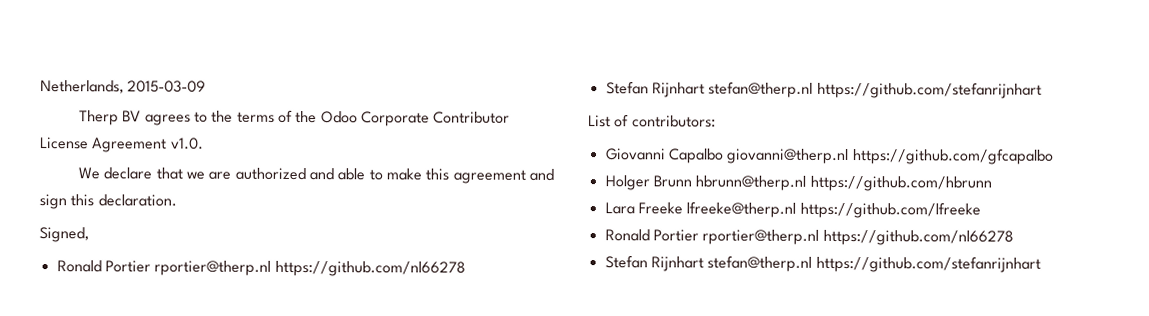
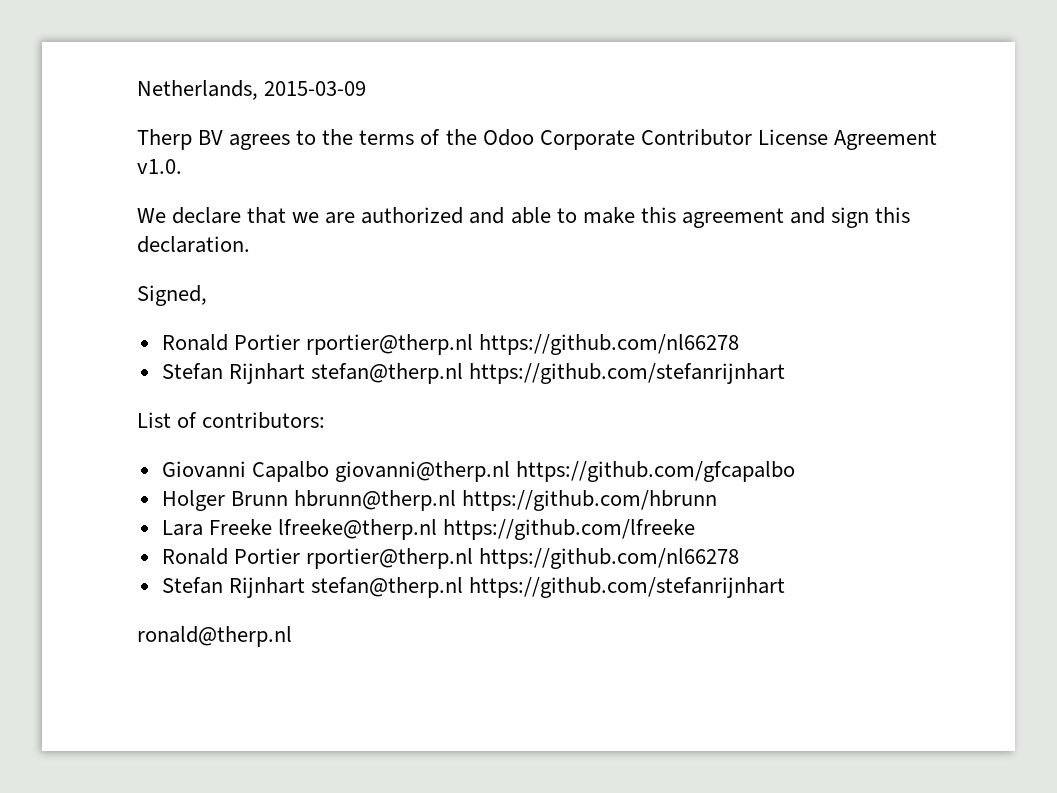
(1041, 264) none -> [137,626,292,647] // ronald@therp.nl

